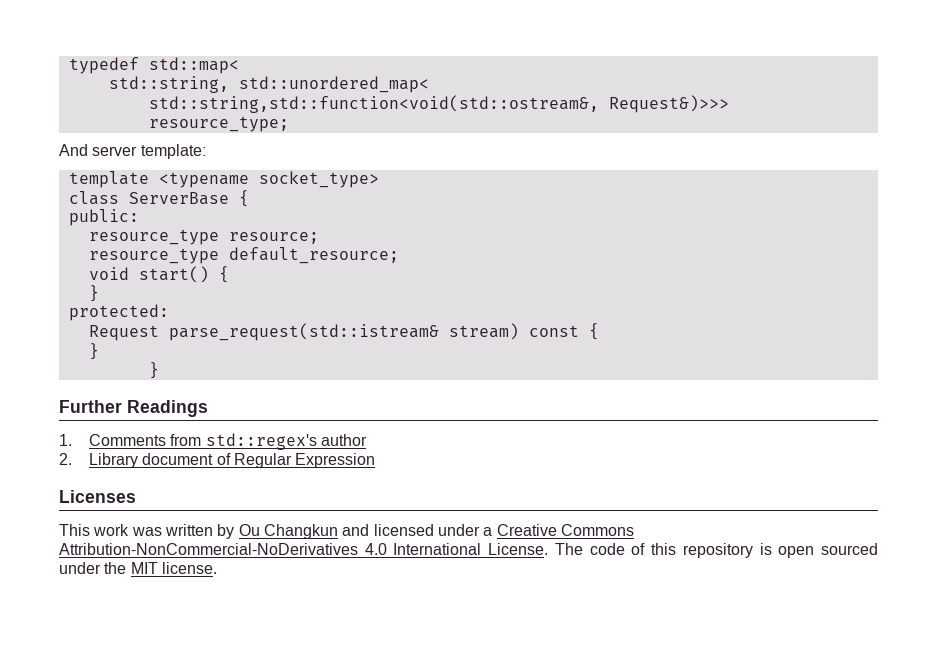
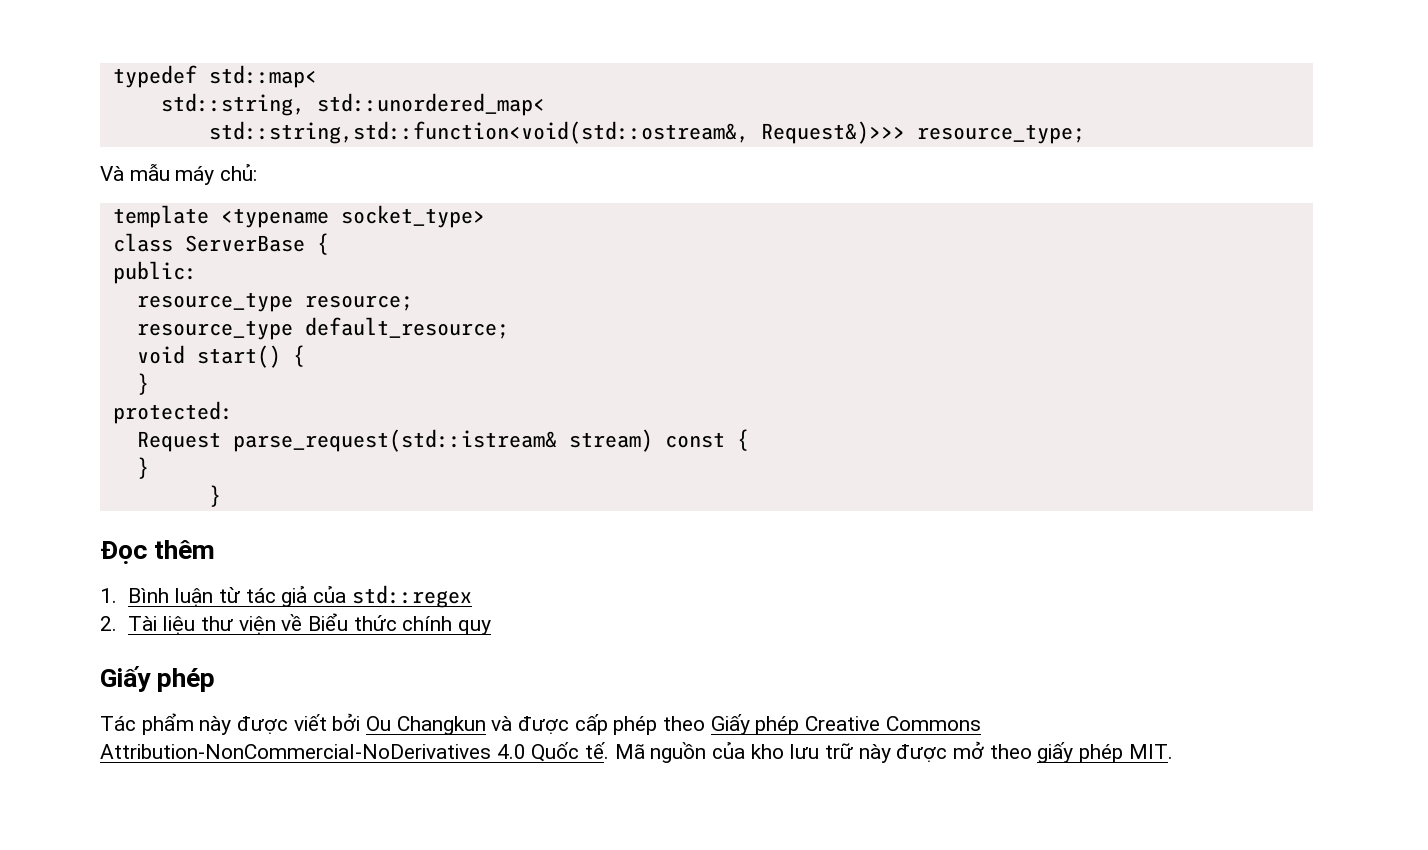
[59,144,206,159] And server template: -> [100,163,258,185] Và mẫu máy chủ:
[59,400,208,417] Further Readings -> [100,540,216,564] Đọc thêm
[88,433,367,450] [59,453,376,468] [59,490,136,503] [59,524,634,539] [59,543,879,558] [59,562,217,574] Comments from std::regex's author // 2. Library document of Regular Expression // Licenses // This work was written by Ou Changkun and licensed under a Creative Commons Attribution-NonCommercial-NoDerivatives 4.0 International License. The code of this repository is open sourced under the MIT license. -> [127,585,472,608] [100,613,491,635] [100,666,216,692] [100,713,981,735] [100,741,1173,763] Bình luận từ tác giả của std::regex // 2. Tài liệu thư viện về Biểu thức chính quy // Giấy phép // Tác phẩm này được viết bởi Ou Changkun và được cấp phép theo Giấy phép Creative Commons Attribution-NonCommercial-NoDerivatives 4.0 Quốc tế. Mã nguồn của kho lưu trữ này được mở theo giấy phép MIT.

